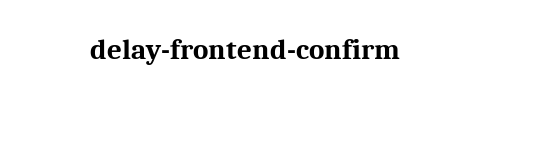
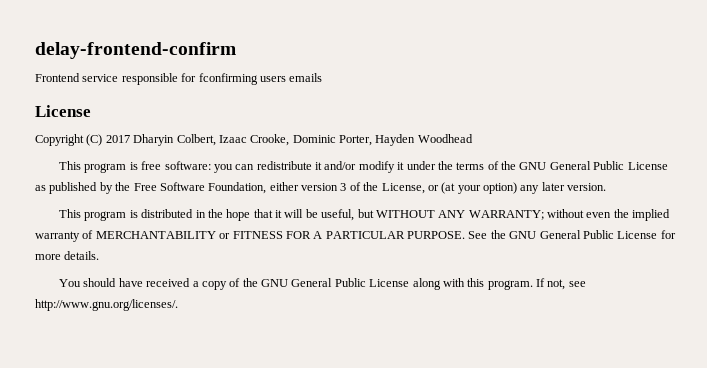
(400, 52) none -> [35,73,323,85] [35,105,91,117] [35,134,473,146] [58,161,668,173] [35,182,607,194] [58,209,671,221] [35,230,676,242] [35,251,100,260] [58,278,586,290] [35,299,178,311] // Frontend service responsible for fconfirming users emails // License // Copyright (C) 2017 Dharyin Colbert, Izaac Crooke, Dominic Porter, Hayden Woodhead // This program is free software: you can redistribute it and/or modify it under the terms of the GNU General Public License as published by the Free Software Foundation, either version 3 of the License, or (at your option) any later version. // This program is distributed in the hope that it will be useful, but WITHOUT ANY WARRANTY; without even the implied warranty of MERCHANTABILITY or FITNESS FOR A PARTICULAR PURPOSE. See the GNU General Public License for more details. // You should have received a copy of the GNU General Public License along with this program. If not, see http://www.gnu.org/licenses/.

